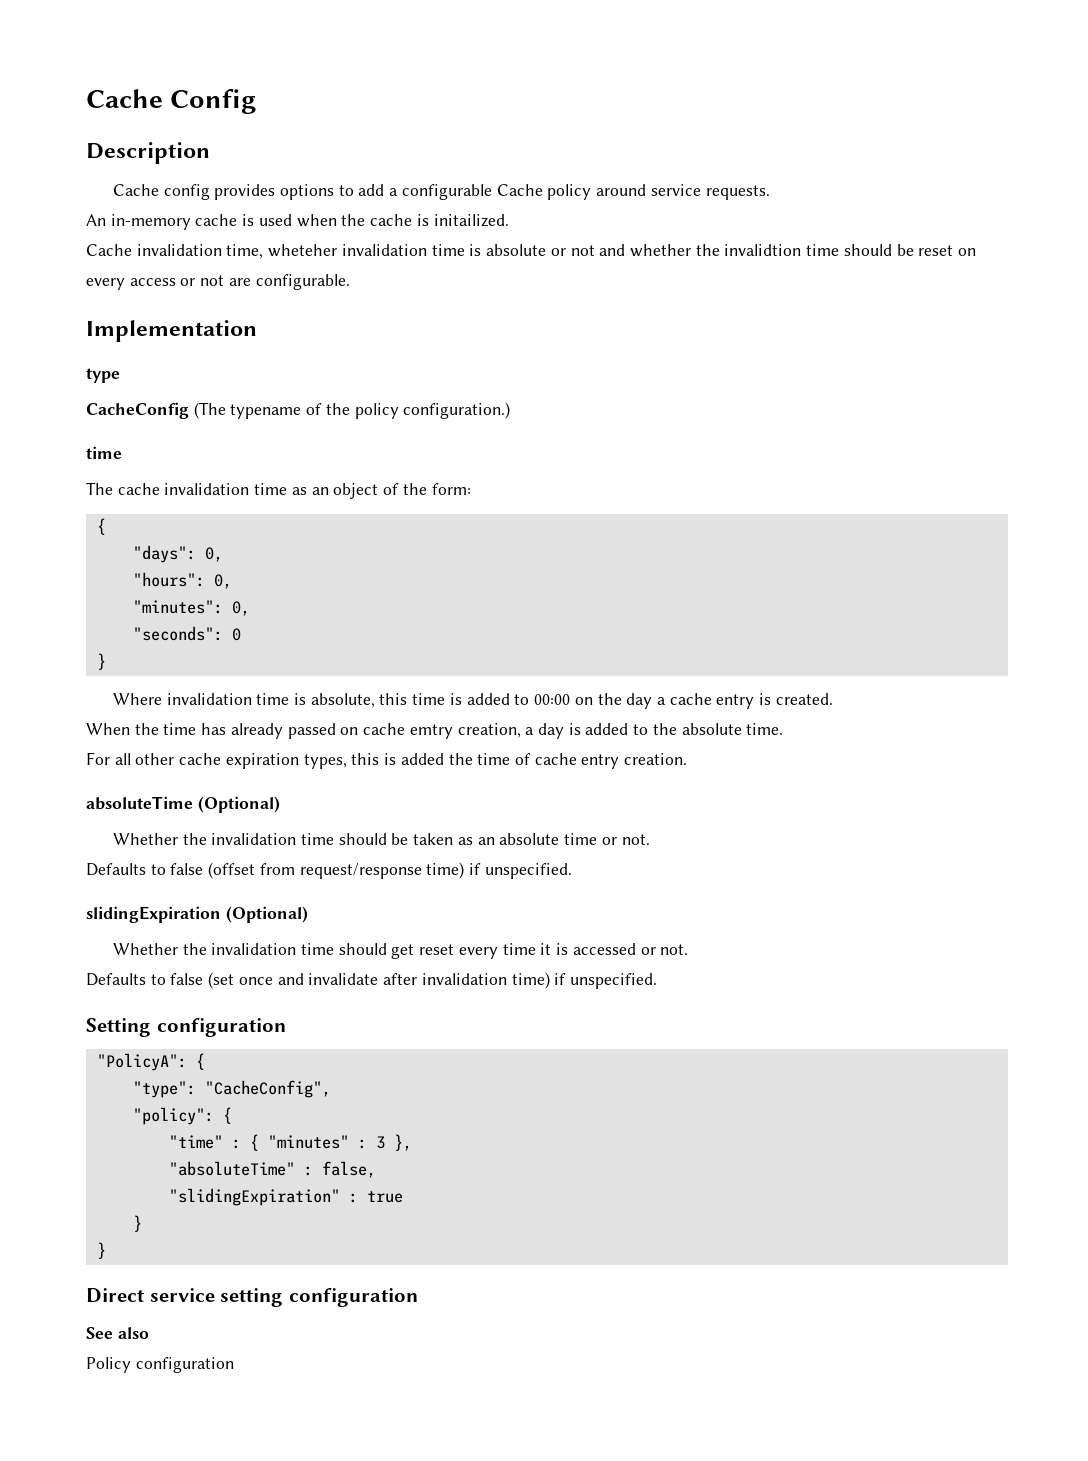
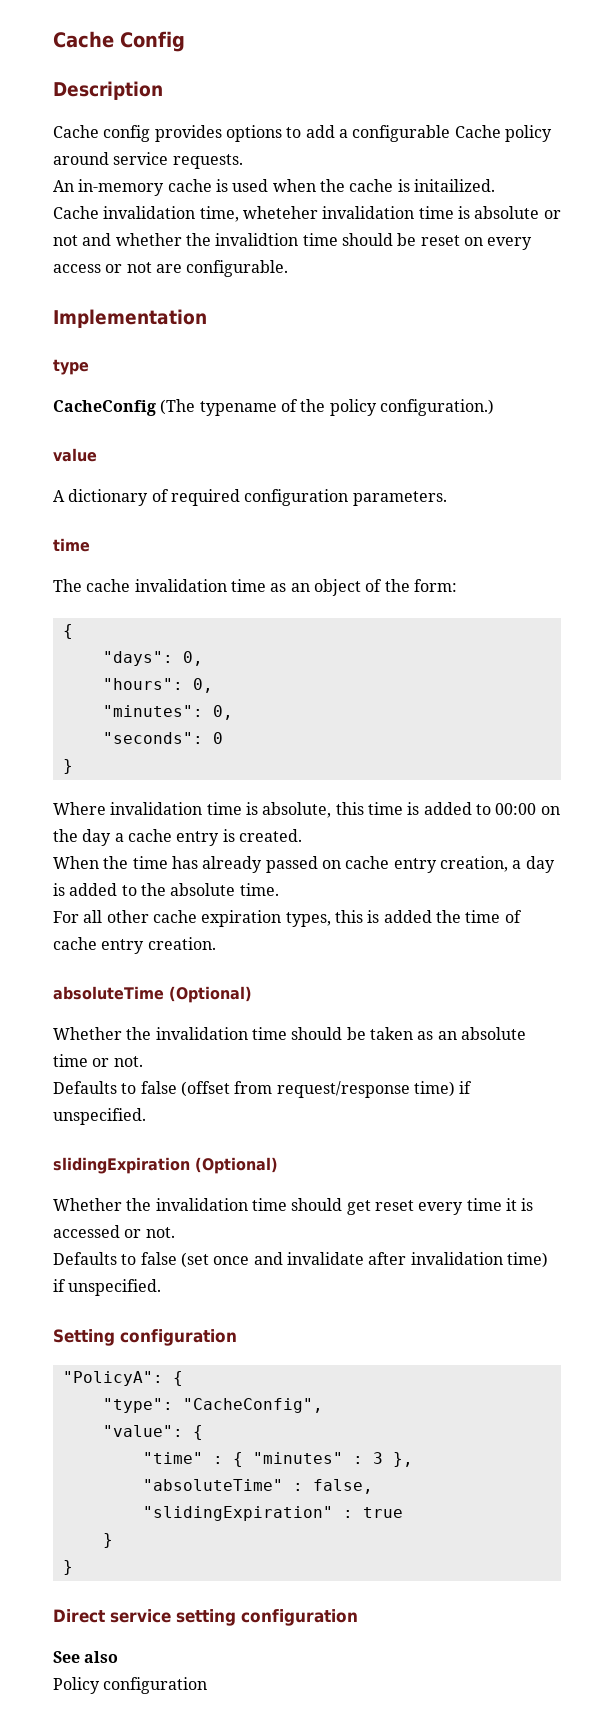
(511, 410) none -> [53,448,97,462] [53,489,447,506] // value // A dictionary of required configuration parameters.
[409,724,453,739] emtry -> [393,858,437,873] entry
[132,1107,214,1125] "policy": -> [102,1425,183,1437] "value":

